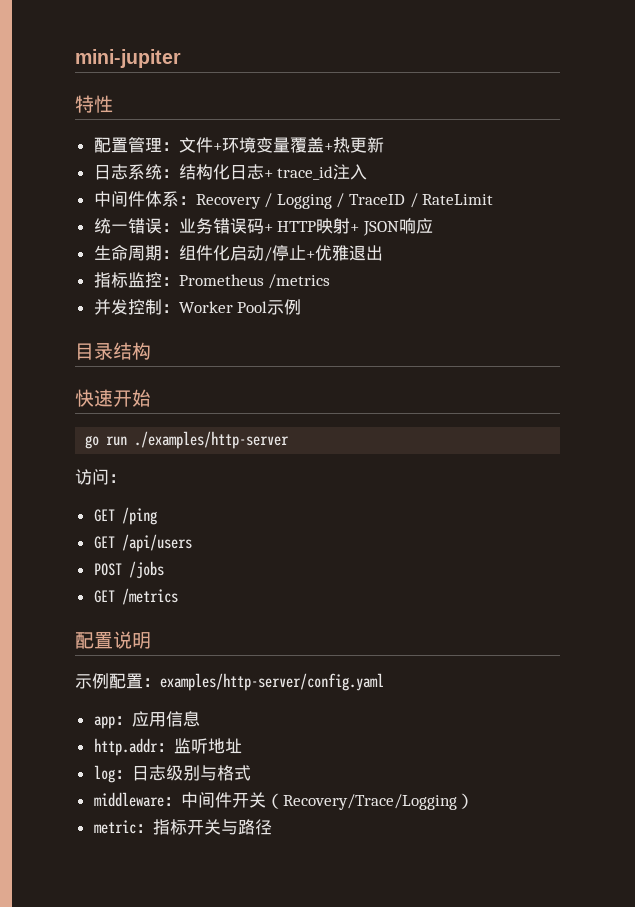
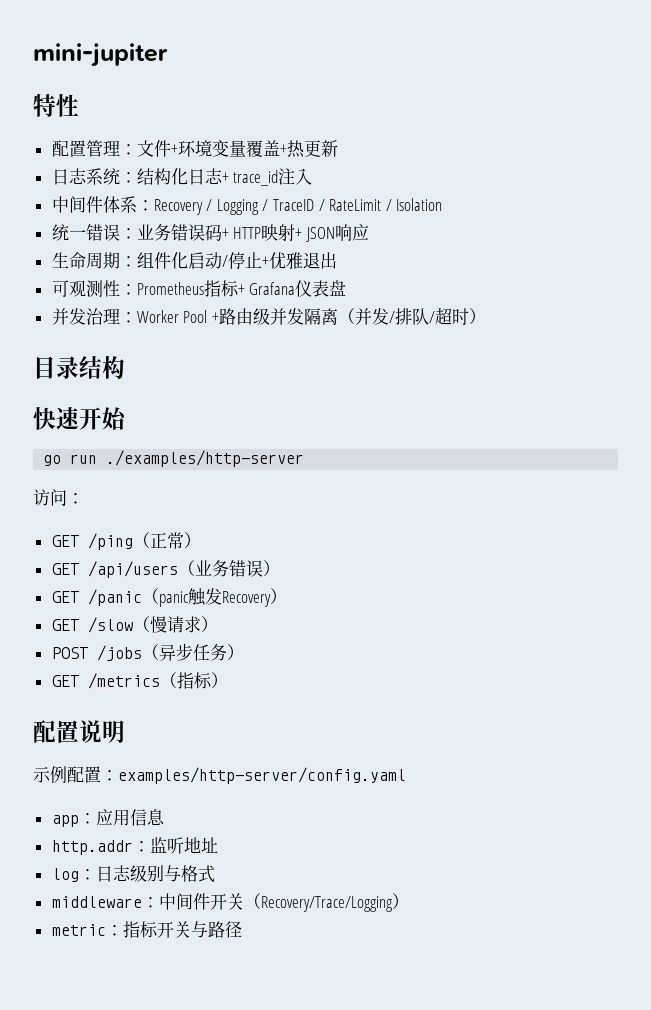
(494, 199) none -> [385,198,443,211] / Isolation
[93,272,331,289] [93,299,162,315] 指标监控：Prometheus /metrics // 并发控制 -> [51,280,347,297] [51,308,120,325] 可观测性：Prometheus指标+ Grafana仪表盘 // 并发治理
[267,299,302,315] 示例 -> [211,307,486,325] +路由级并发隔离（并发/排队/超时）
(157, 516) none -> [132,532,201,549] （正常）
(192, 543) none -> [177,560,280,577] [51,588,287,607] [51,616,218,633] （业务错误） // GET /panic（panic触发Recovery） // GET /slow（慢请求）
(164, 570) none -> [141,643,244,661] （异步任务）
(178, 596) none -> [159,672,228,689] （指标）

